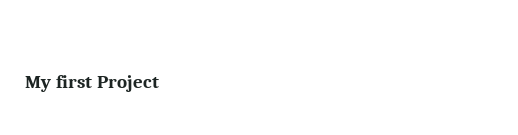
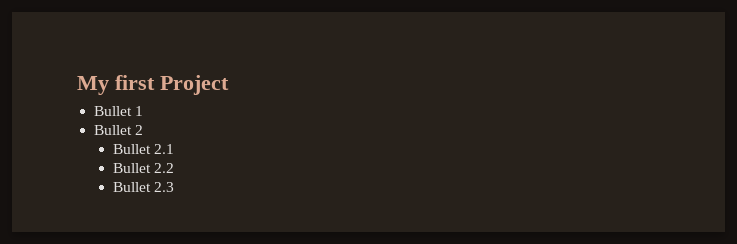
(159, 83) none -> [94,106,144,116] [94,125,144,135] [113,144,175,154] [113,163,175,173] [113,182,175,192] // Bullet 1 // Bullet 2 // Bullet 2.1 // Bullet 2.2 // Bullet 2.3

